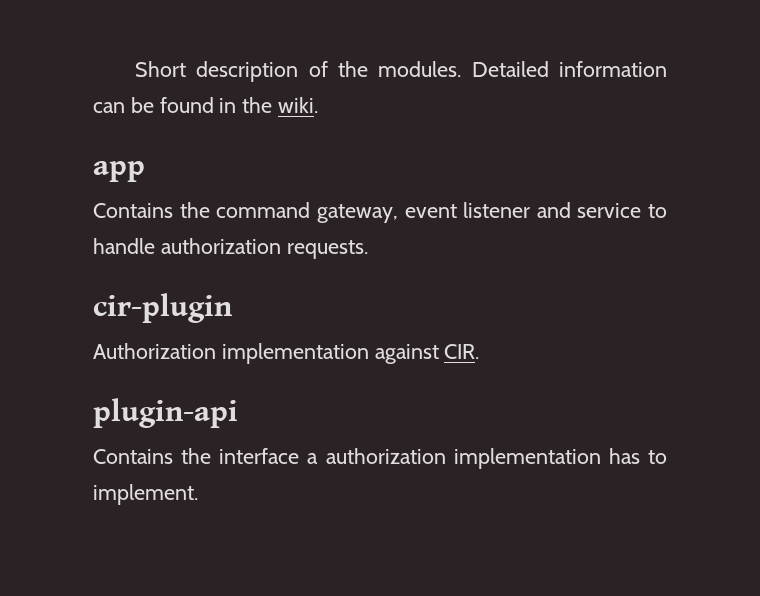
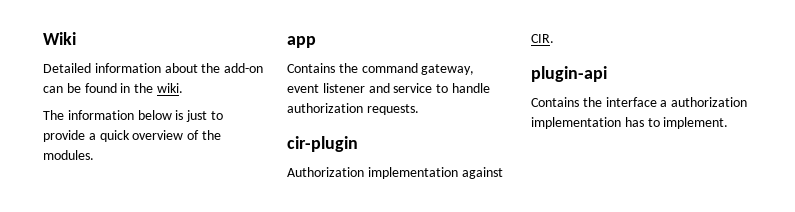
[134,61,667,82] Short description of the modules. Detailed information -> [43,32,76,45] [43,63,264,73] Wiki // Detailed information about the add-on
(319, 105) none -> [43,110,223,122] [43,130,221,142] [43,150,94,160] // The information below is just to provide a quick overview of the modules.

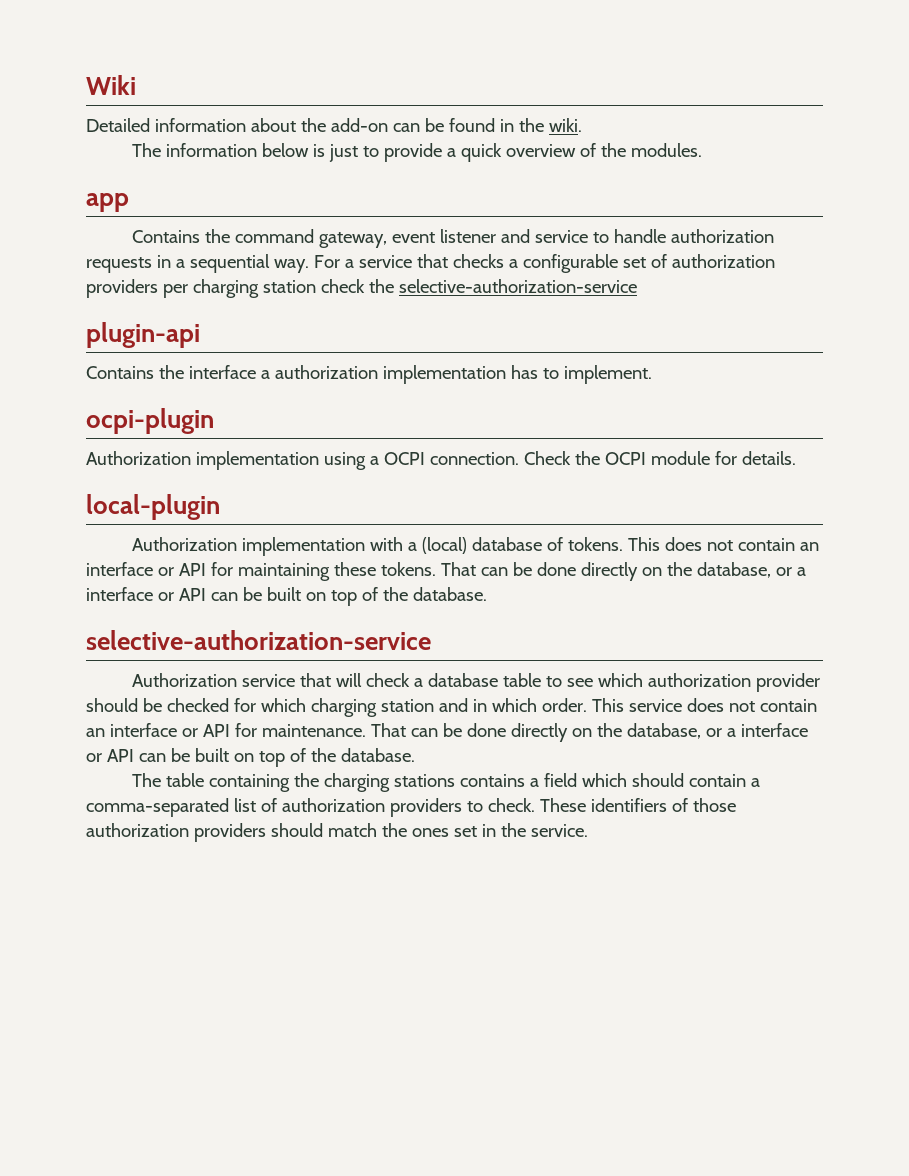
[366,104,419,115] [287,136,358,152] [287,167,503,179] [531,34,554,43] requests. // cir-plugin // Authorization implementation against CIR. -> [86,254,775,273] [86,279,637,298] requests in a sequential way. For a service that checks a configurable set of authorization providers per charging station check the selective-authorization-service
(729, 123) none -> [86,408,214,434] [86,451,796,470] [86,494,220,520] [131,537,819,556] [86,562,806,581] [86,587,487,606] [86,630,431,650] [131,673,820,692] [86,698,817,717] [86,723,808,742] [86,748,415,767] [131,773,760,792] [86,798,736,817] [86,823,588,842] // ocpi-plugin // Authorization implementation using a OCPI connection. Check the OCPI module for details. // local-plugin // Authorization implementation with a (local) database of tokens. This does not contain an interface or API for maintaining these tokens. That can be done directly on the database, or a interface or API can be built on top of the database. // selective-authorization-service // Authorization service that will check a database table to see which authorization provider should be checked for which charging station and in which order. This service does not contain an interface or API for maintenance. That can be done directly on the database, or a interface or API can be built on top of the database. // The table containing the charging stations contains a field which should contain a comma-separated list of authorization providers to check. These identifiers of those authorization providers should match the ones set in the service.

